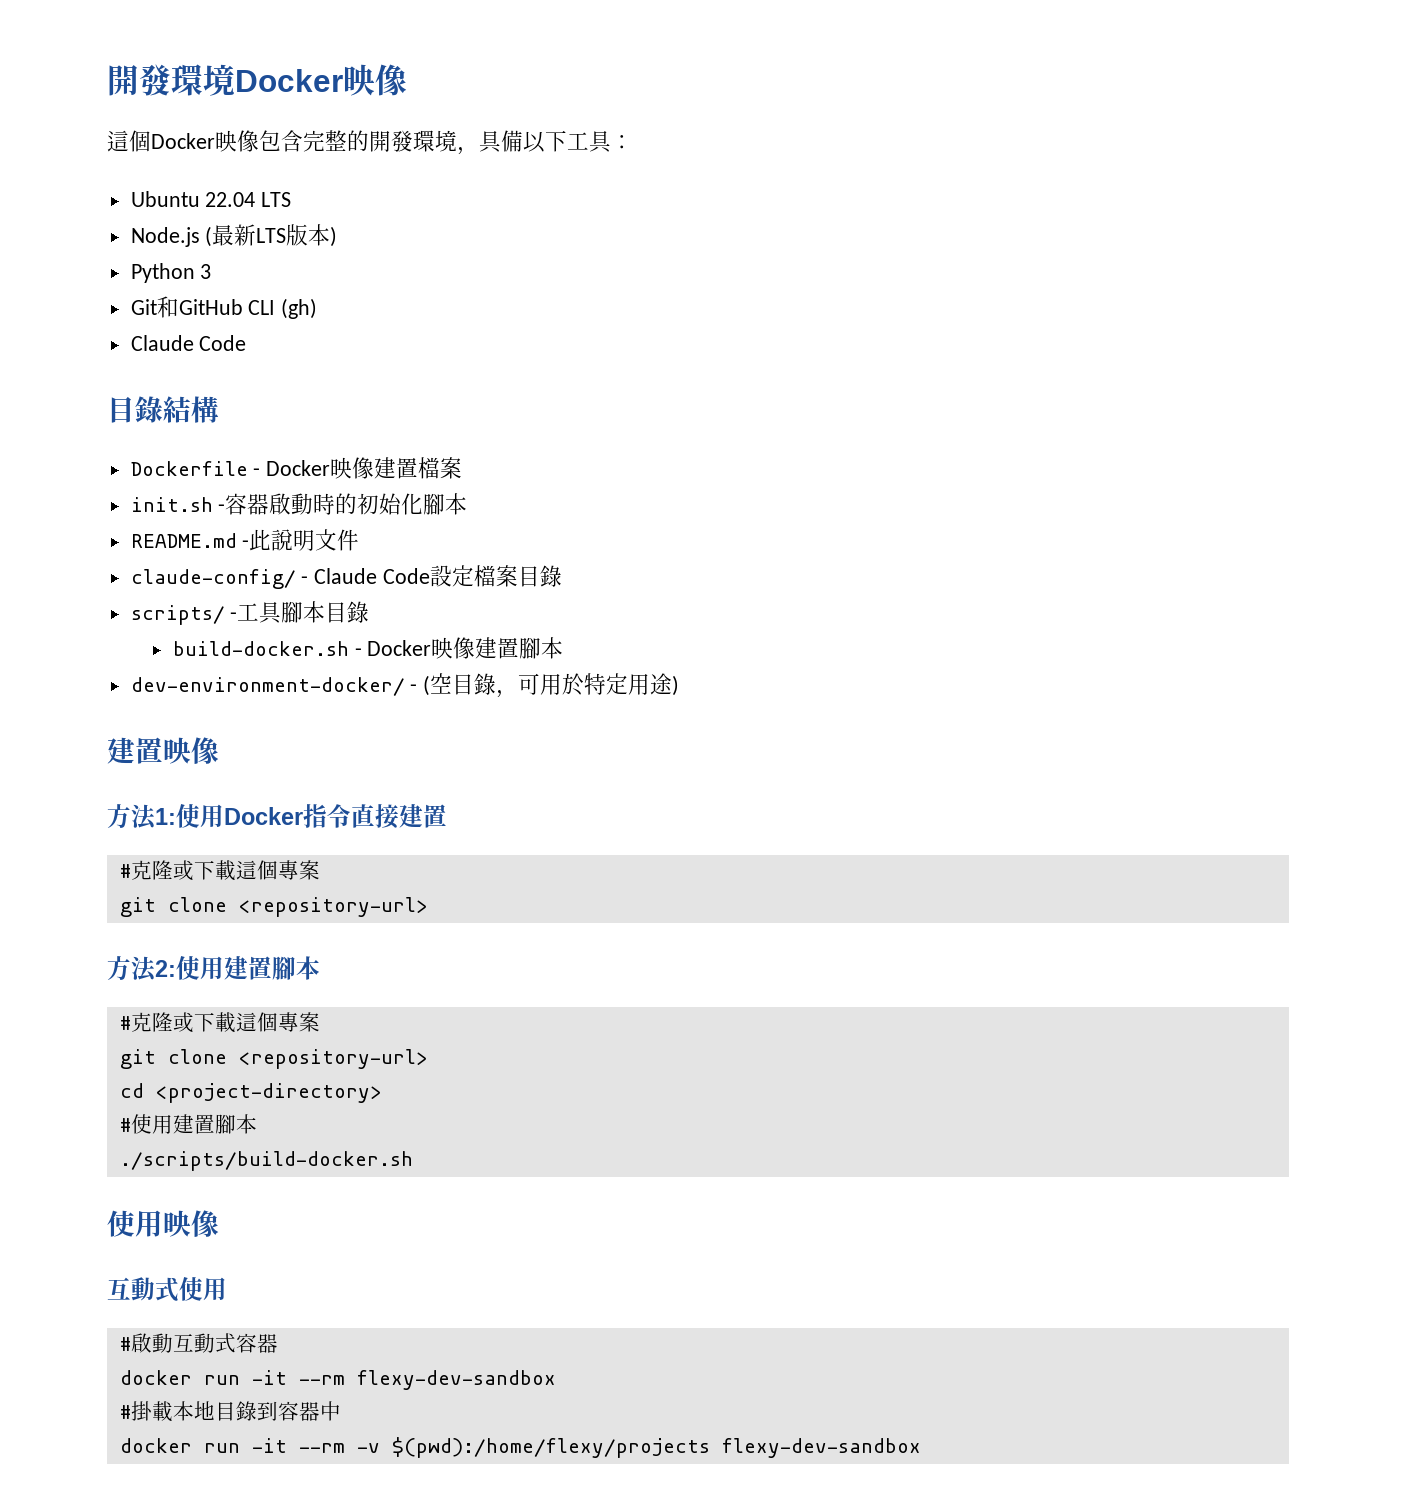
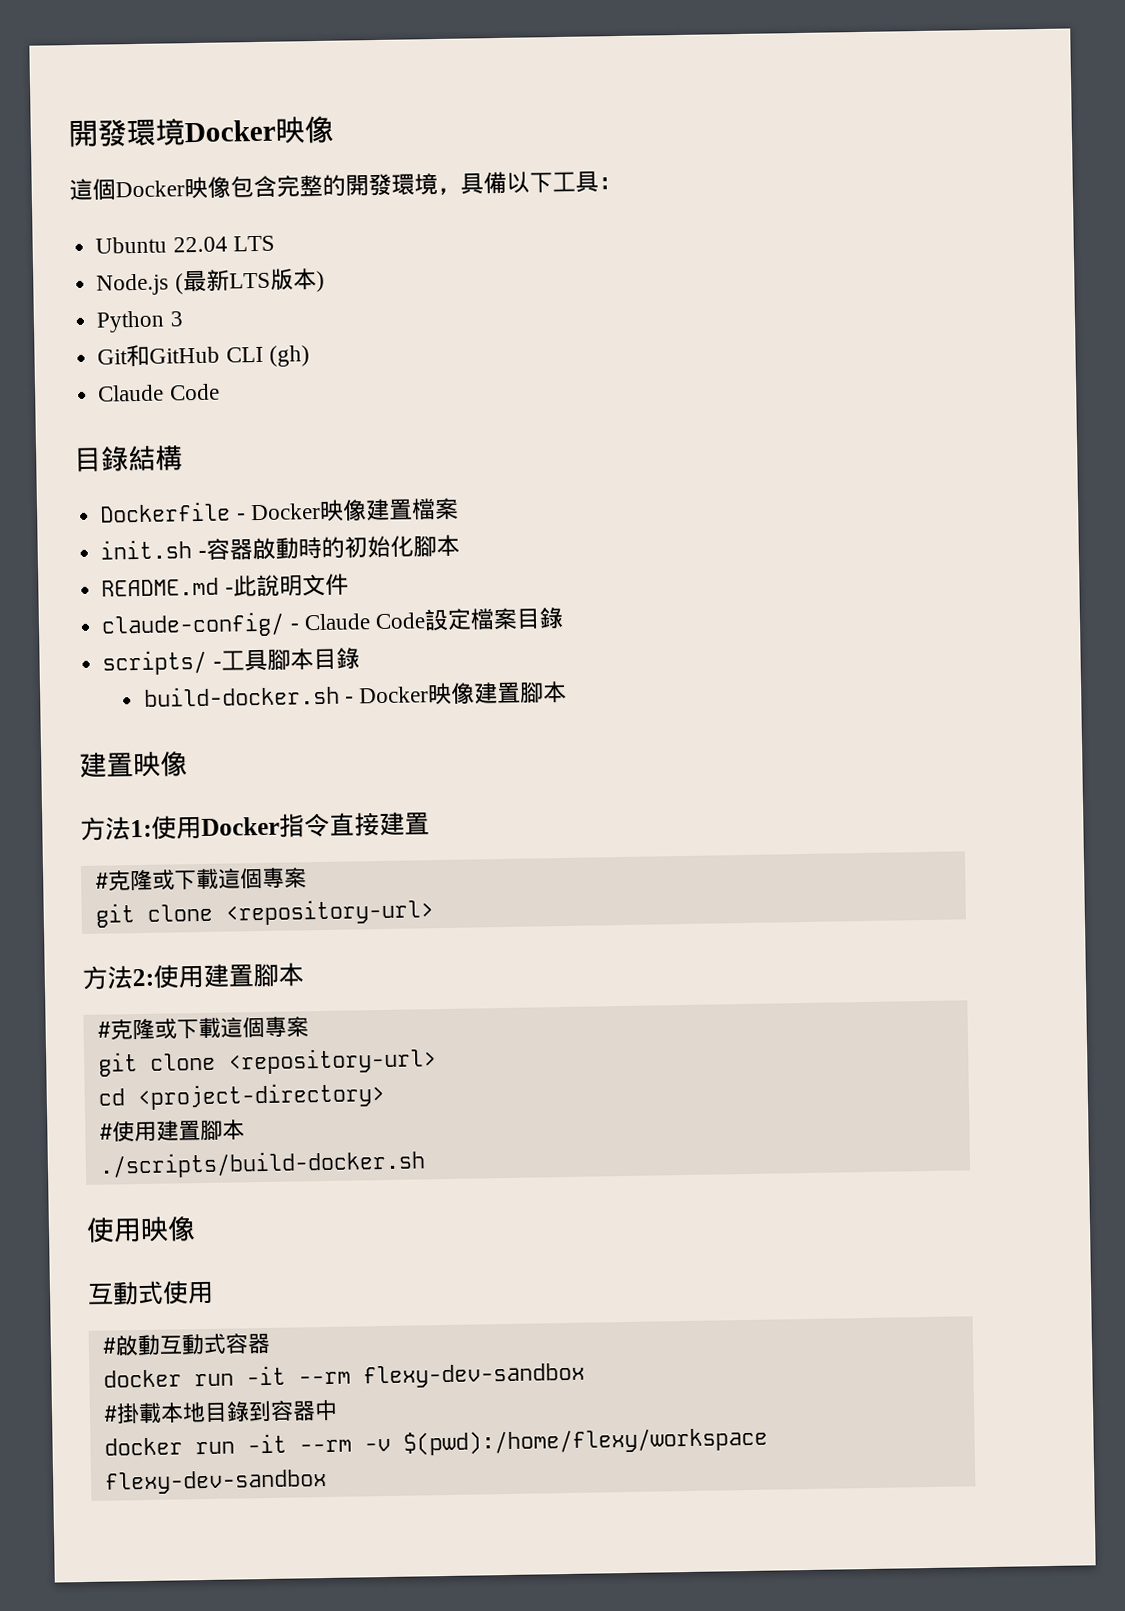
[130,673,680,698] // dev-environment-docker/ - (空目錄，可用於特定用途) -> (568, 692) none
[391,1437,710,1458] $(pwd):/home/flexy/projects -> [402,1426,768,1456] $(pwd):/home/flexy/workspace

